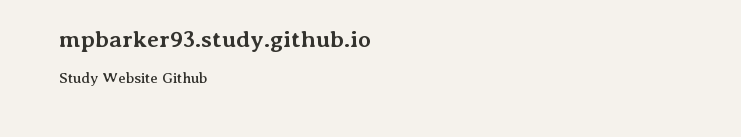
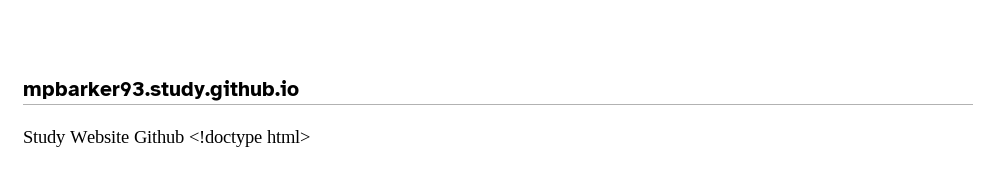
(208, 77) none -> [189,130,310,147] <!doctype html>

